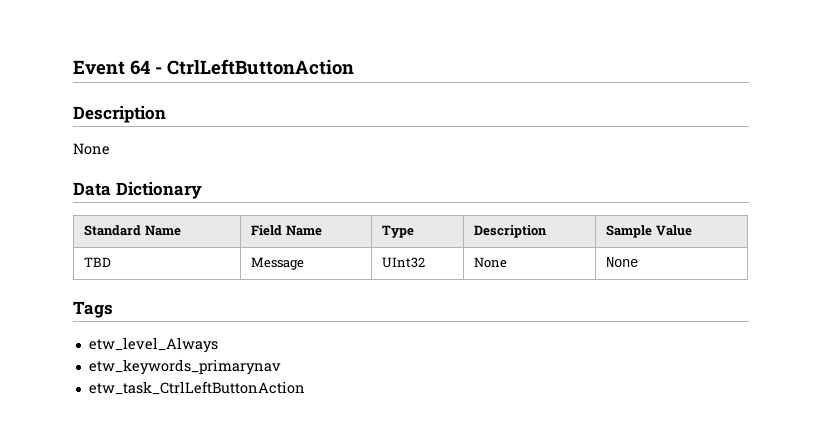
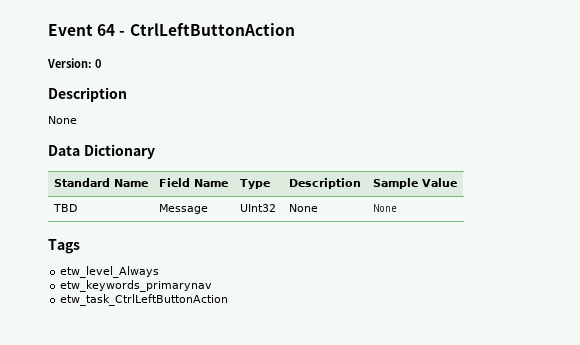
(354, 67) none -> [47,58,101,68] // Version: 0

